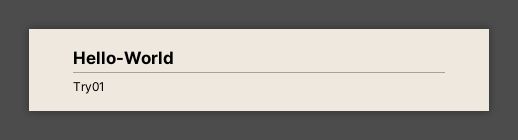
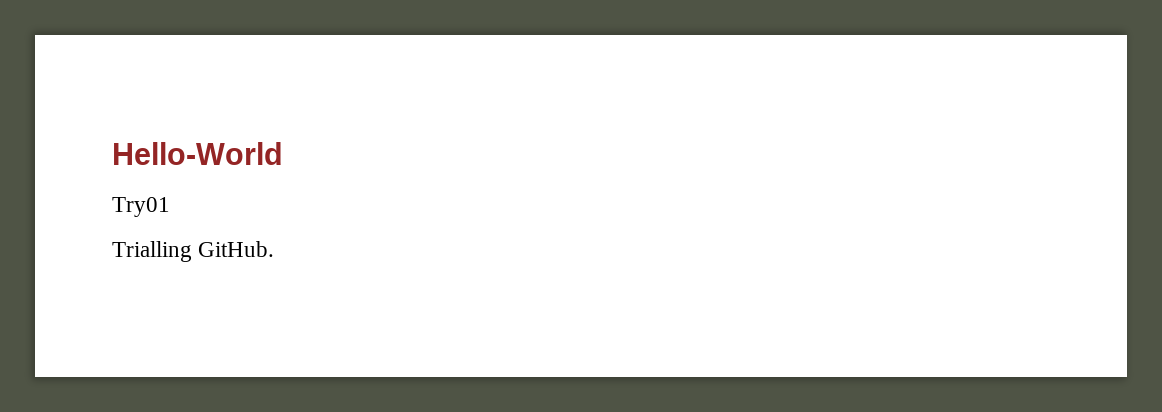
(104, 88) none -> [112,241,275,262] // Trialling GitHub.

